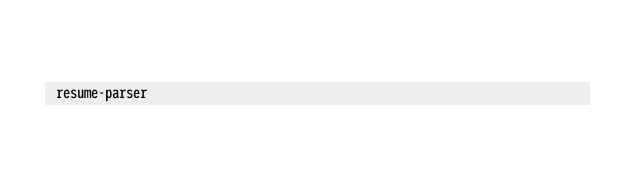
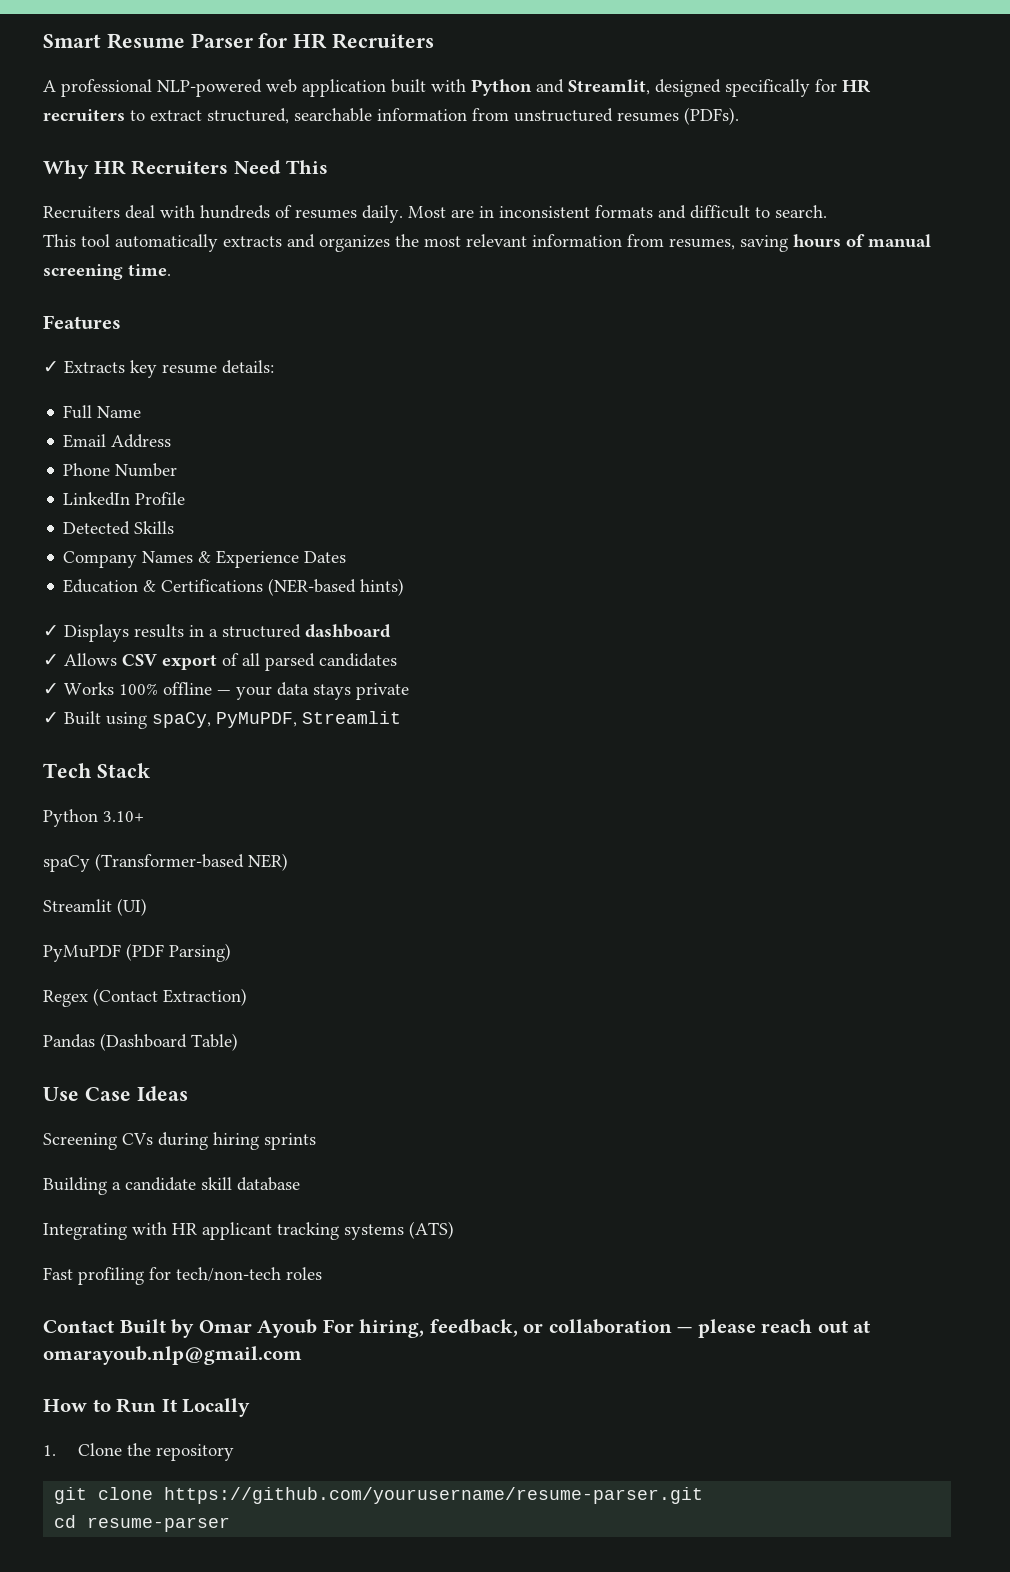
(55, 95) none -> [43,33,435,49] [43,79,871,97] [43,107,739,125] [43,160,329,179] [43,205,827,223] [43,234,931,252] [43,264,171,280] [43,315,121,329] [43,360,274,378] [63,405,142,419] [63,434,172,448] [63,463,178,477] [63,492,186,506] [63,521,175,535] [63,550,347,568] [63,578,405,596] [43,624,391,642] [43,653,397,671] [43,682,409,700] [43,711,401,729] [43,763,150,778] [43,809,144,827] [43,853,288,872] [43,898,147,916] [43,943,231,962] [43,988,247,1007] [43,1033,238,1051] [43,1086,188,1101] [43,1132,316,1150] [43,1177,300,1195] [43,1221,454,1240] [43,1267,322,1285] [43,1319,871,1338] [43,1346,302,1365] [43,1398,251,1417] [43,1443,234,1461] [54,1487,704,1504] [54,1515,77,1528] Smart Resume Parser for HR Recruiters // A professional NLP-powered web application built with Python and Streamlit, designed specifically for HR recruiters to extract structured, searchable information from unstructured resumes (PDFs). // Why HR Recruiters Need This // Recruiters deal with hundreds of resumes daily. Most are in inconsistent formats and difficult to search. // This tool automatically extracts and organizes the most relevant information from resumes, saving hours of manual screening time. // Features // ✓ Extracts key resume details: // Full Name // Email Address // Phone Number // LinkedIn Profile // Detected Skills // Company Names & Experience Dates // Education & Certifications (NER-based hints) // ✓ Displays results in a structured dashboard // ✓ Allows CSV export of all parsed candidates // ✓ Works 100% offline — your data stays private // ✓ Built using spaCy, PyMuPDF, Streamlit // Tech Stack // Python 3.10+ // spaCy (Transformer-based NER) // Streamlit (UI) // PyMuPDF (PDF Parsing) // Regex (Contact Extraction) // Pandas (Dashboard Table) // Use Case Ideas // Screening CVs during hiring sprints // Building a candidate skill database // Integrating with HR applicant tracking systems (ATS) // Fast profiling for tech/non-tech roles // Contact Built by Omar Ayoub For hiring, feedback, or collaboration — please reach out at omarayoub.nlp@gmail.com // How to Run It Locally // 1. Clone the repository // git clone https://github.com/yourusername/resume-parser.git // cd

